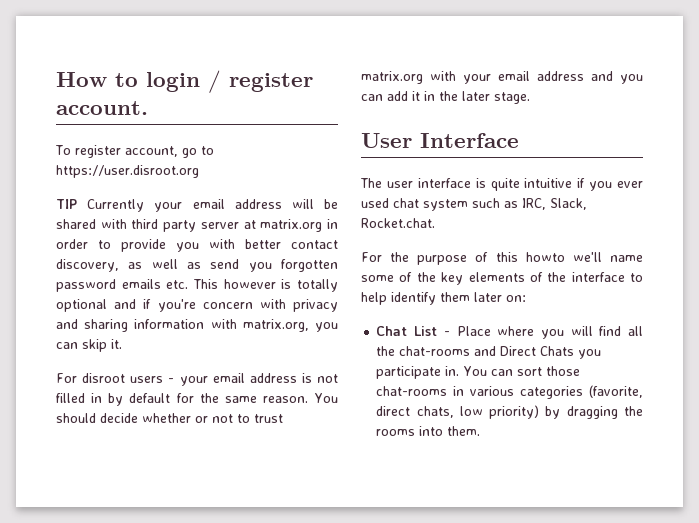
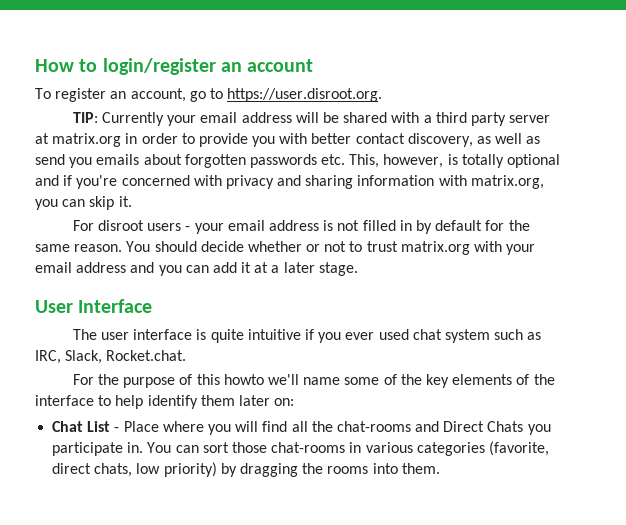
[146,70,313,93] [56,101,148,115] login / register account. -> [102,58,314,75] login/register an account
(121, 151) none -> [110,91,127,99] an
[56,165,199,178] [56,199,77,209] https://user.disroot.org // TIP -> [227,88,383,102] [72,112,98,123] https://user.disroot.org. // TIP:
(127, 224) none -> [423,115,432,123] a
[281,259,338,272] [56,279,276,292] forgotten password emails etc. This however -> [96,154,444,168] emails about forgotten passwords etc. This, however,
[202,302,253,309] concern -> [121,175,190,186] concerned
[424,91,458,101] in the -> [254,262,280,273] at a

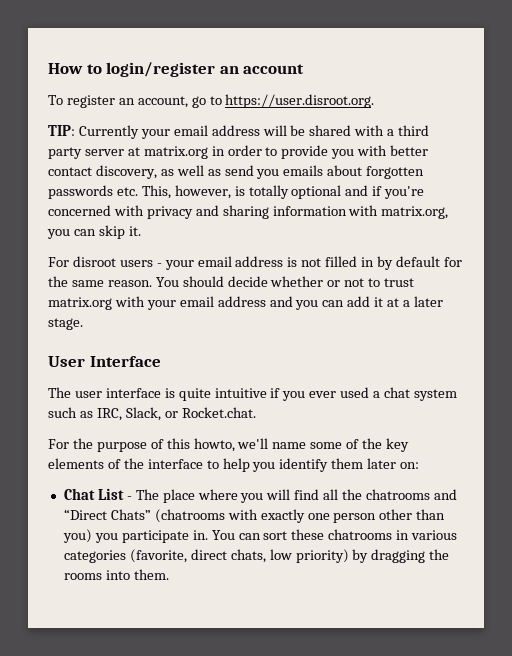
(409, 334) none -> [373,391,381,398] a
(103, 357) none -> [164,411,178,418] or
[223,374,264,385] howto -> [193,438,235,452] howto,
(144, 402) none -> [252,462,276,472] you
[123,421,159,432] Place -> [135,489,195,503] The place
[336,421,524,432] chat-rooms and Direct Chats -> [366,489,457,500] [63,509,446,523] [62,529,92,543] chatrooms and “Direct Chats” (chatrooms with exactly one person other than you)
[231,442,346,453] those chat-rooms -> [291,529,393,540] these chatrooms

